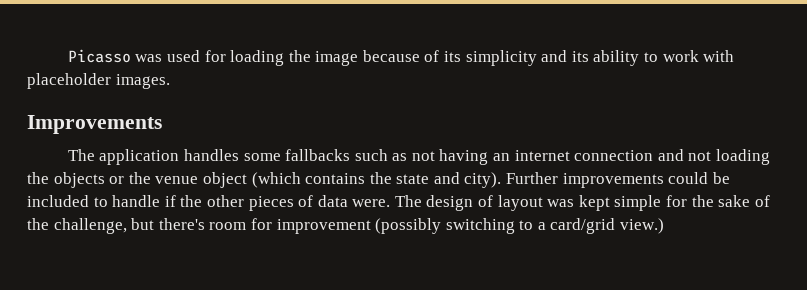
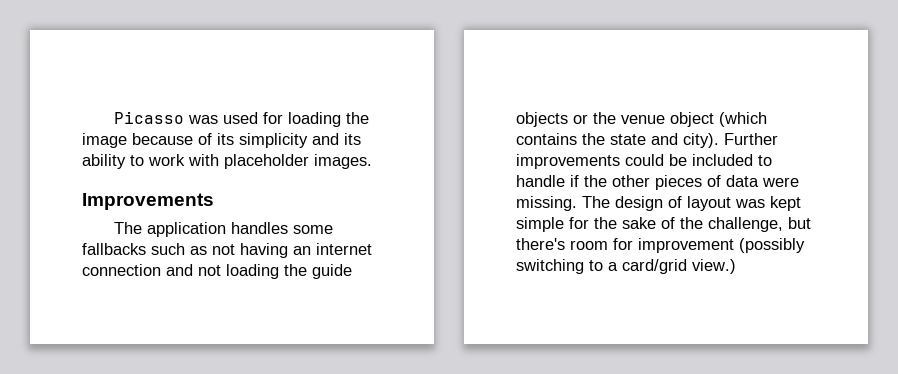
(49, 178) none -> [312,264,352,279] guide
[352,199,391,207] were. -> [762,177,799,187] [516,196,577,211] were missing.

